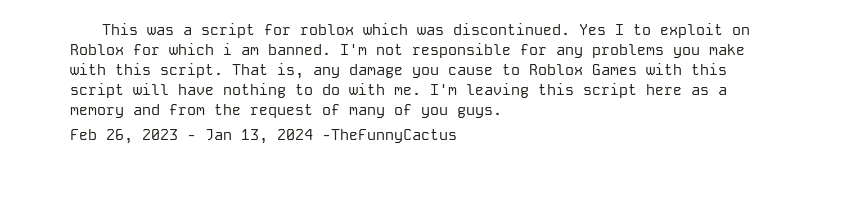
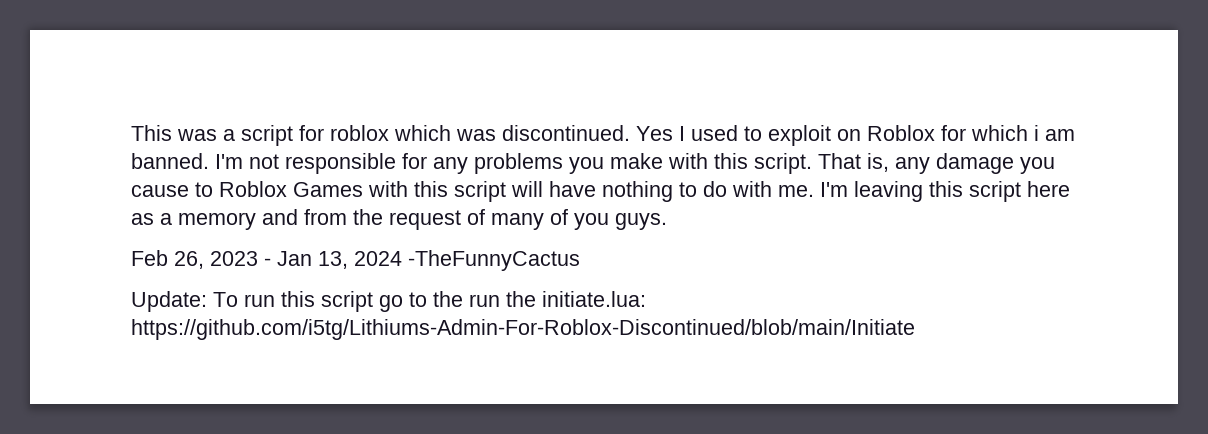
(625, 29) none -> [691,125,738,141] used
(457, 136) none -> [131,291,646,312] [131,319,915,340] // Update: To run this script go to the run the initiate.lua: https://github.com/i5tg/Lithiums-Admin-For-Roblox-Discontinued/blob/main/Initiate

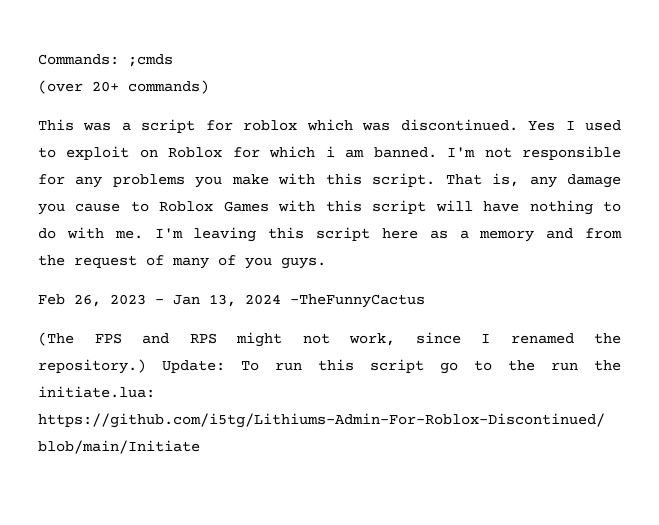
(131, 133) none -> [38,54,173,67] [38,80,209,94] Commands: ;cmds // (over 20+ commands) //
(580, 260) none -> [38,332,621,347] [38,359,146,374] (The FPS and RPS might not work, since I renamed the repository.)

